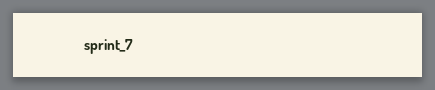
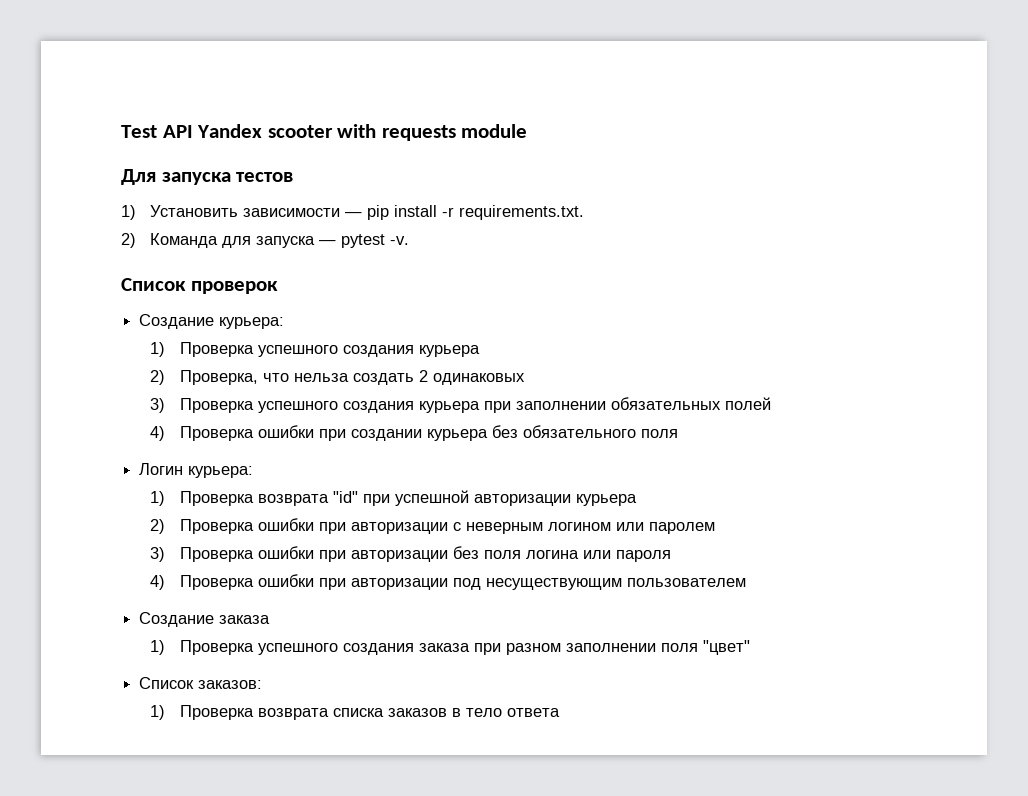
[84,39,133,54] sprint_7 -> [121,124,528,141] [121,169,294,185] [121,205,585,220] [121,233,410,248] [121,278,278,294] [139,314,285,329] [150,342,480,357] [150,370,525,385] [150,397,771,413] [150,425,678,441] [139,463,254,478] [150,490,637,506] [150,518,715,534] [150,546,671,562] [150,574,746,590] [139,612,271,627] [150,640,750,655] [139,677,263,689] [150,705,560,720] Test API Yandex scooter with requests module // Для запуска тестов // 1) Установить зависимости — pip install -r requirements.txt. // 2) Команда для запуска — pytest -v. // Список проверок // Создание курьера: // 1) Проверка успешного создания курьера // 2) Проверка, что нельза создать 2 одинаковых // 3) Проверка успешного создания курьера при заполнении обязательных полей // 4) Проверка ошибки при создании курьера без обязательного поля // Логин курьера: // 1) Проверка возврата "id" при успешной авторизации курьера // 2) Проверка ошибки при авторизации с неверным логином или паролем // 3) Проверка ошибки при авторизации без поля логина или пароля // 4) Проверка ошибки при авторизации под несуществующим пользователем // Создание заказа // 1) Проверка успешного создания заказа при разном заполнении поля "цвет" // Список заказов: // 1) Проверка возврата списка заказов в тело ответа

